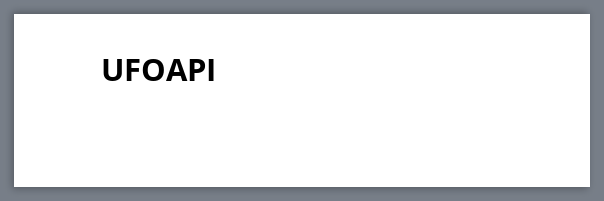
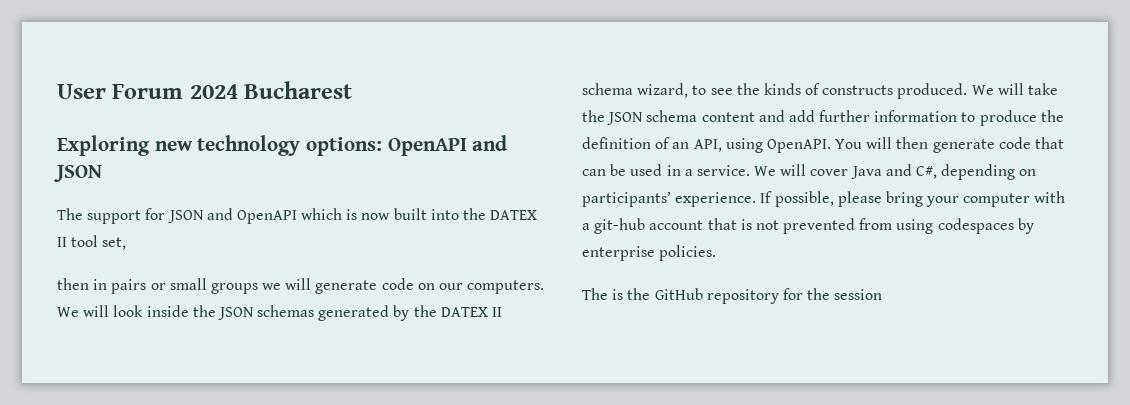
[101,59,216,81] UFOAPI -> [57,81,353,99] [57,135,508,156] [54,165,102,182] [57,208,538,224] [57,235,127,250] [57,278,545,294] [57,305,503,321] [582,83,1059,99] [582,110,1064,126] [582,137,1065,153] [582,164,1037,180] [582,191,1066,207] [582,218,1034,234] [582,245,717,261] [582,288,883,304] User Forum 2024 Bucharest // Exploring new technology options: OpenAPI and JSON // The support for JSON and OpenAPI which is now built into the DATEX II tool set, // then in pairs or small groups we will generate code on our computers. We will look inside the JSON schemas generated by the DATEX II schema wizard, to see the kinds of constructs produced. We will take the JSON schema content and add further information to produce the definition of an API, using OpenAPI. You will then generate code that can be used in a service. We will cover Java and C#, depending on participants’ experience. If possible, please bring your computer with a git-hub account that is not prevented from using codespaces by enterprise policies. // The is the GitHub repository for the session

